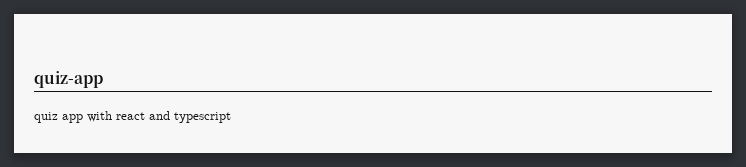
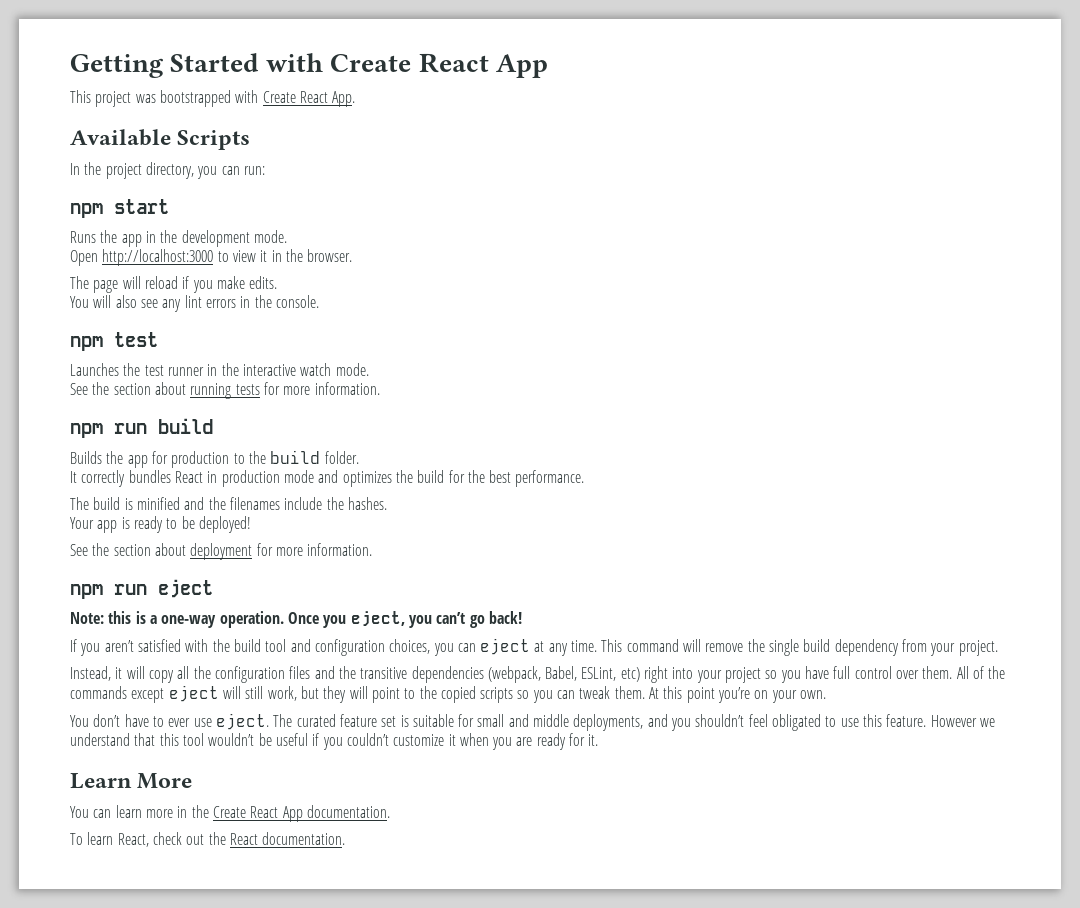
[34,71,103,88] [34,111,231,123] quiz-app // quiz app with react and typescript -> [70,53,549,78] [70,90,356,107] [70,129,251,150] [70,162,265,179] [70,199,169,218] [70,230,287,247] [70,249,353,266] [70,276,278,293] [70,295,319,312] [70,332,158,351] [70,363,369,376] [70,382,380,399] [70,418,213,438] [70,450,359,468] [70,470,585,487] [70,497,387,510] [70,516,251,533] [70,543,373,560] [70,579,213,599] [70,611,522,628] [70,638,998,656] [70,666,1006,683] [70,685,827,703] [70,713,995,731] [70,733,599,750] [70,773,193,789] [70,805,390,822] [70,832,346,847] Getting Started with Create React App // This project was bootstrapped with Create React App. // Available Scripts // In the project directory, you can run: // npm start // Runs the app in the development mode. // Open http://localhost:3000 to view it in the browser. // The page will reload if you make edits. // You will also see any lint errors in the console. // npm test // Launches the test runner in the interactive watch mode. // See the section about running tests for more information. // npm run build // Builds the app for production to the build folder. // It correctly bundles React in production mode and optimizes the build for the best performance. // The build is minified and the filenames include the hashes. // Your app is ready to be deployed! // See the section about deployment for more information. // npm run eject // Note: this is a one-way operation. Once you eject, you can’t go back! // If you aren’t satisfied with the build tool and configuration choices, you can eject at any time. This command will remove the single build dependency from your project. // Instead, it will copy all the configuration files and the transitive dependencies (webpack, Babel, ESLint, etc) right into your project so you have full control over them. All of the commands except eject will still work, but they will point to the copied scripts so you can tweak them. At this point you’re on your own. // You don’t have to ever use eject. The curated feature set is suitable for small and middle deployments, and you shouldn’t feel obligated to use this feature. However we understand that this tool wouldn’t be useful if you couldn’t customize it when you are ready for it. // Learn More // You can learn more in the Create React App documentation. // To learn React, check out the React documentation.

